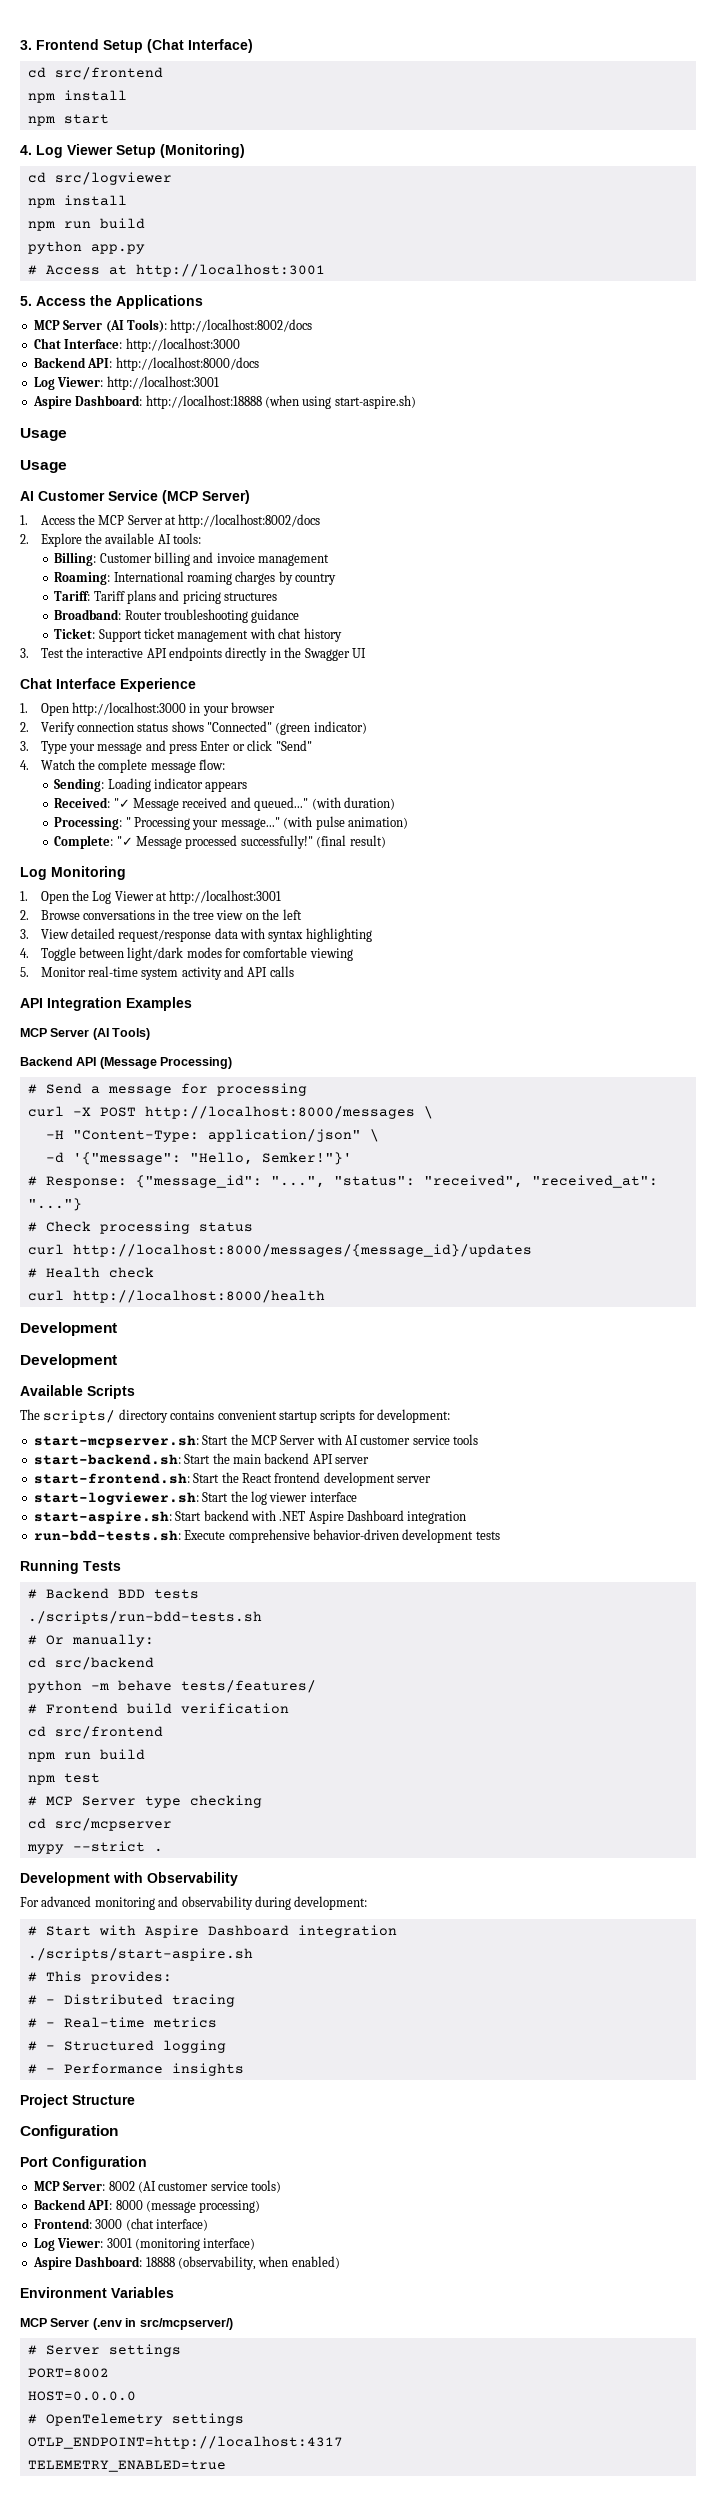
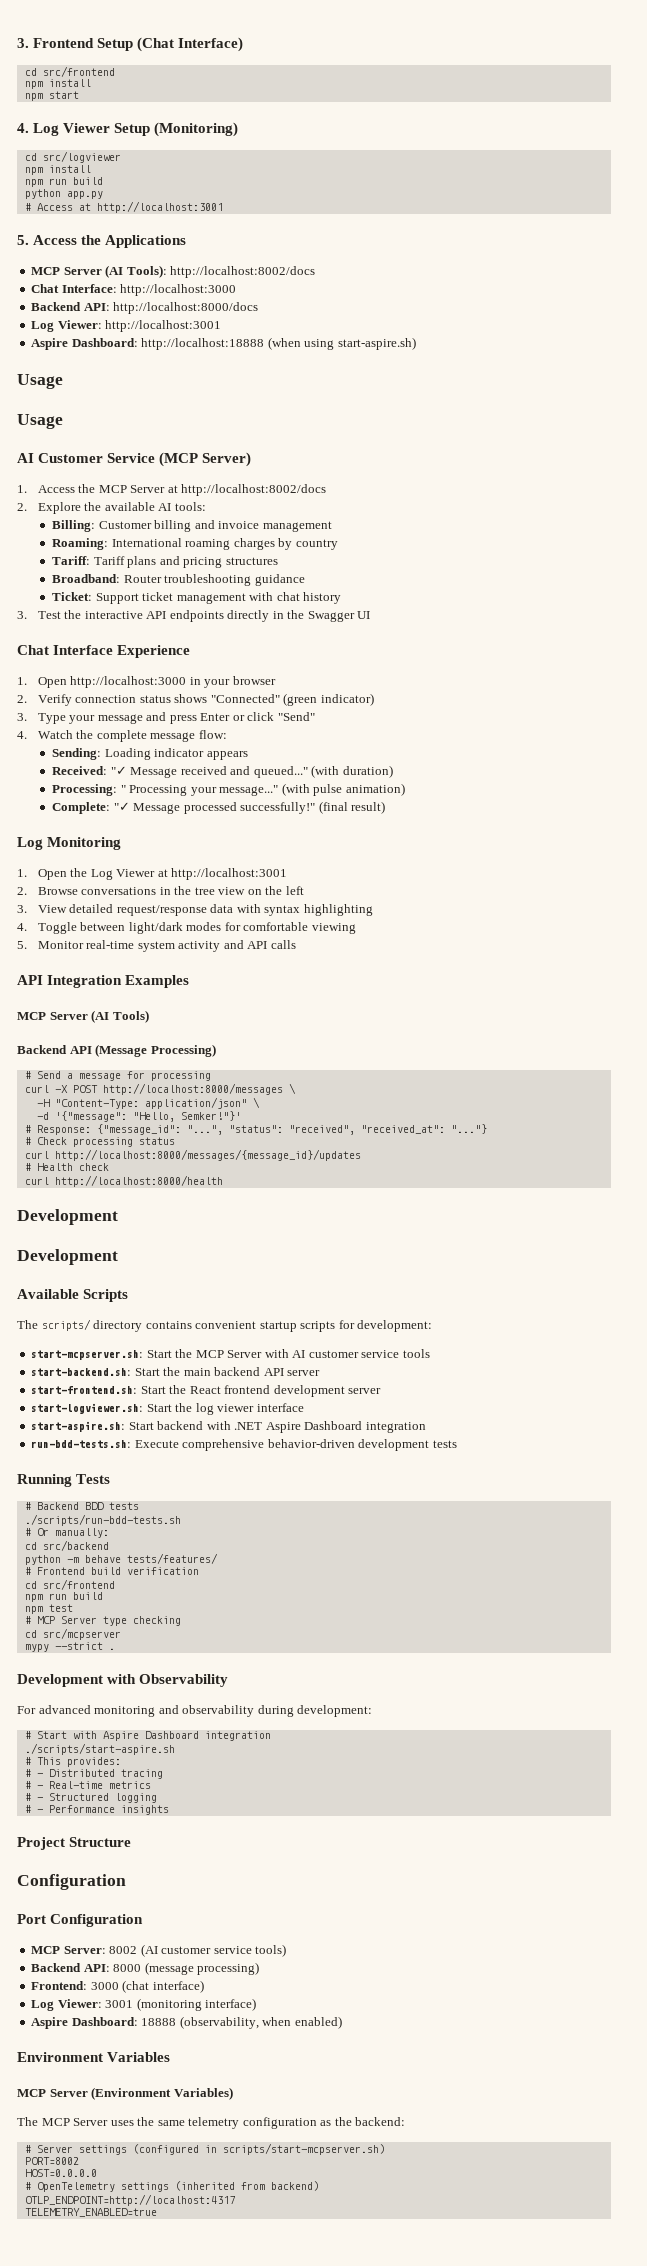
[92,2318,233,2330] (.env in src/mcpserver/) -> [91,2087,233,2100] [17,2117,406,2129] (Environment Variables) // The MCP Server uses the same telemetry configuration as the backend:
(181, 2350) none -> [132,2143,385,2155] (configured in scripts/start-mcpserver.sh)
(244, 2419) none -> [174,2181,319,2191] (inherited from backend)

